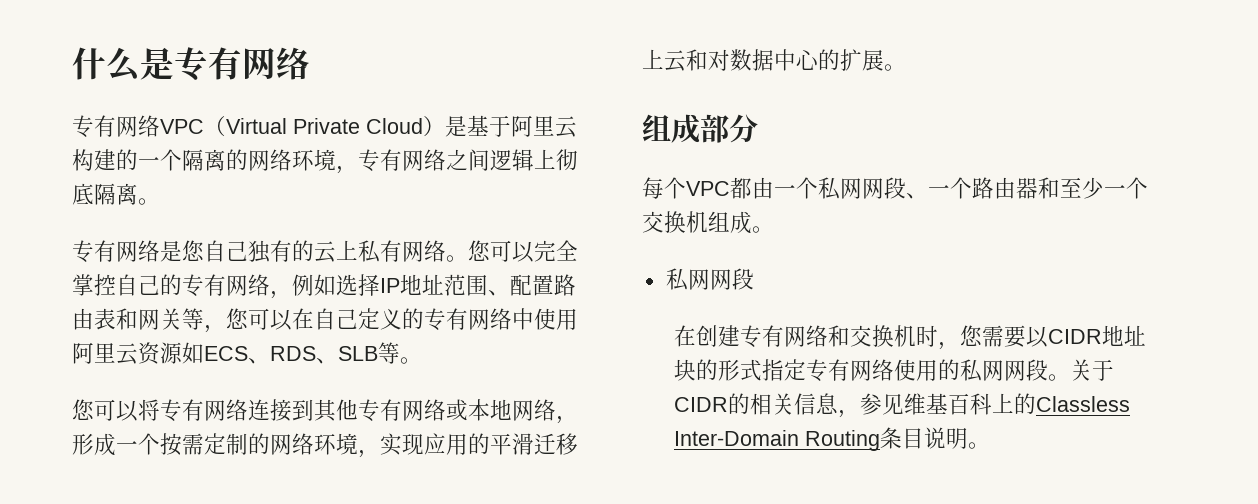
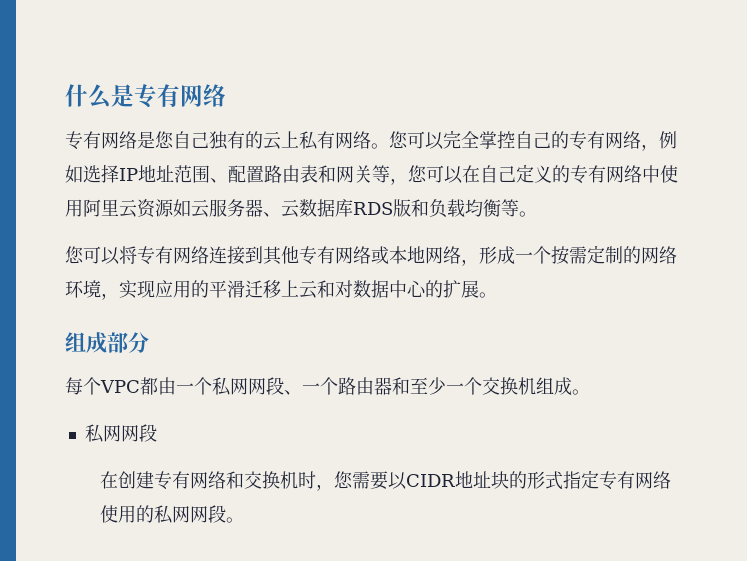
[72,115,577,138] [72,149,578,174] [72,183,160,205] // 专有网络VPC（Virtual Private Cloud）是基于阿里云构建的一个隔离的网络环境，专有网络之间逻辑上彻底隔离。 -> (226, 95) none
[204,346,378,364] ECS、RDS、SLB -> [191,199,501,218] 云服务器、云数据库RDS版和负载均衡
[1069,359,1114,381] [673,393,1130,418] [673,427,990,451] 关于CIDR的相关信息，参见维基百科上的Classless Inter-Domain Routing条目说明。 -> (244, 520) none

